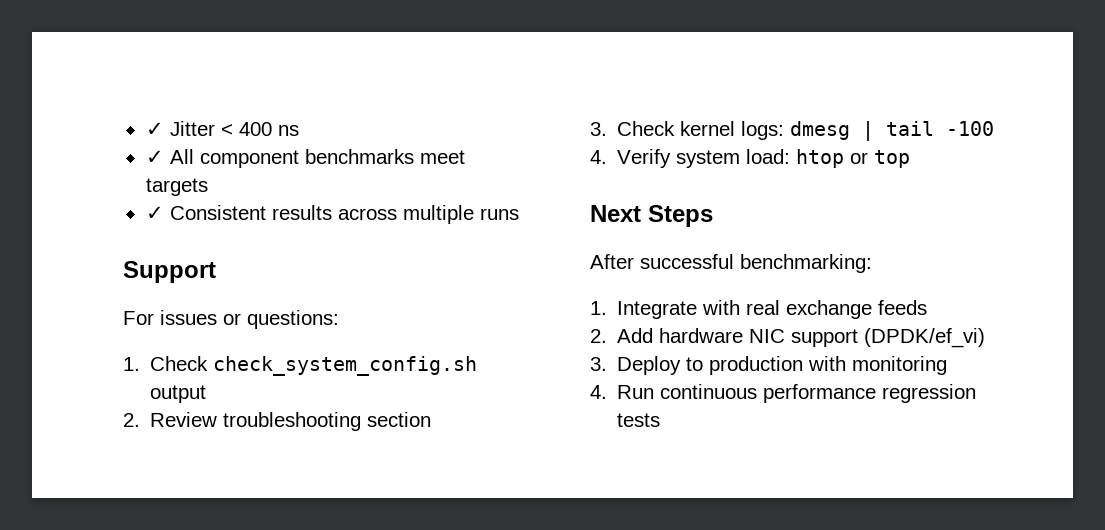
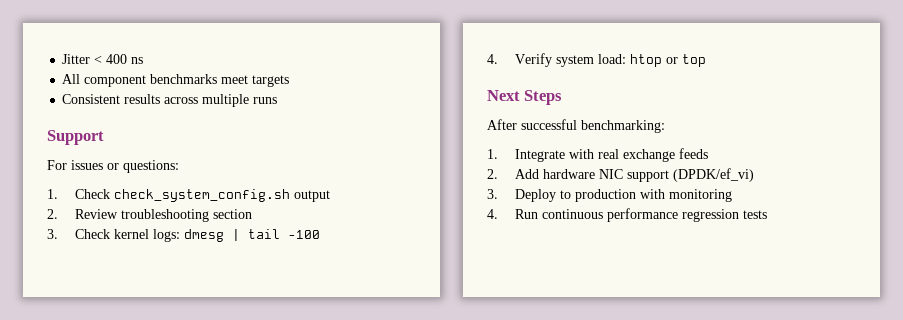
[145,122,164,136] ✓ -> (62, 59) none
[145,150,164,164] ✓ -> (144, 60) none
[145,206,164,220] ✓ -> (290, 81) none

